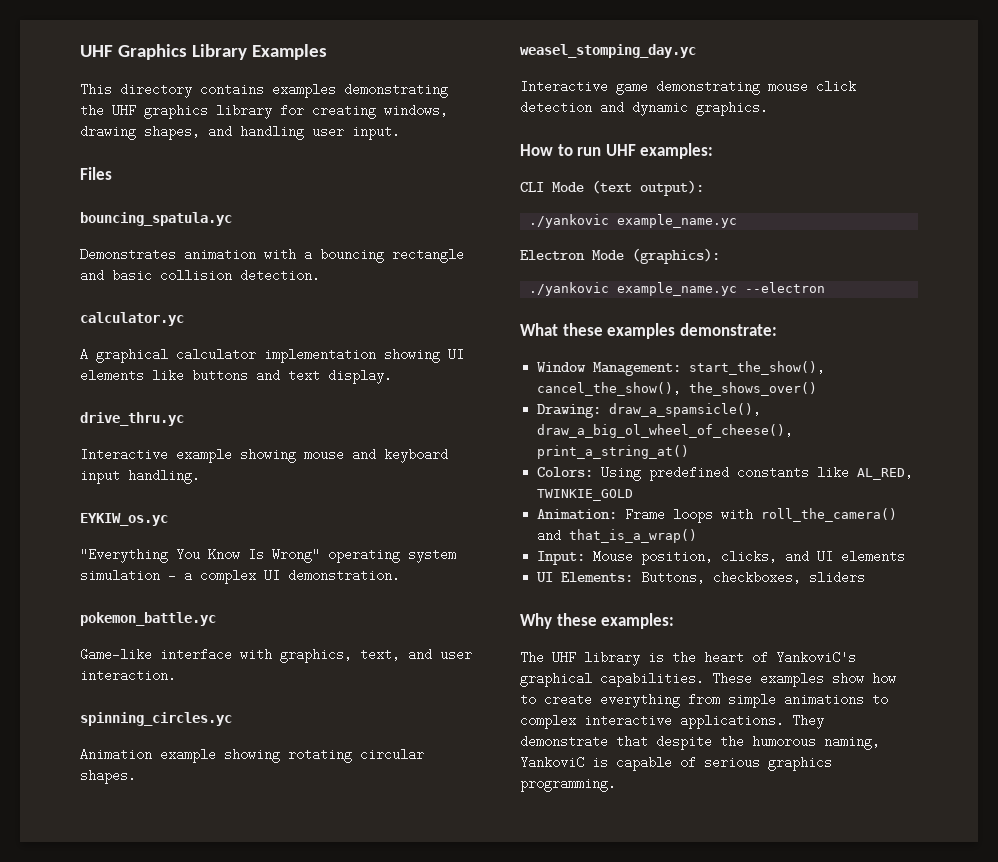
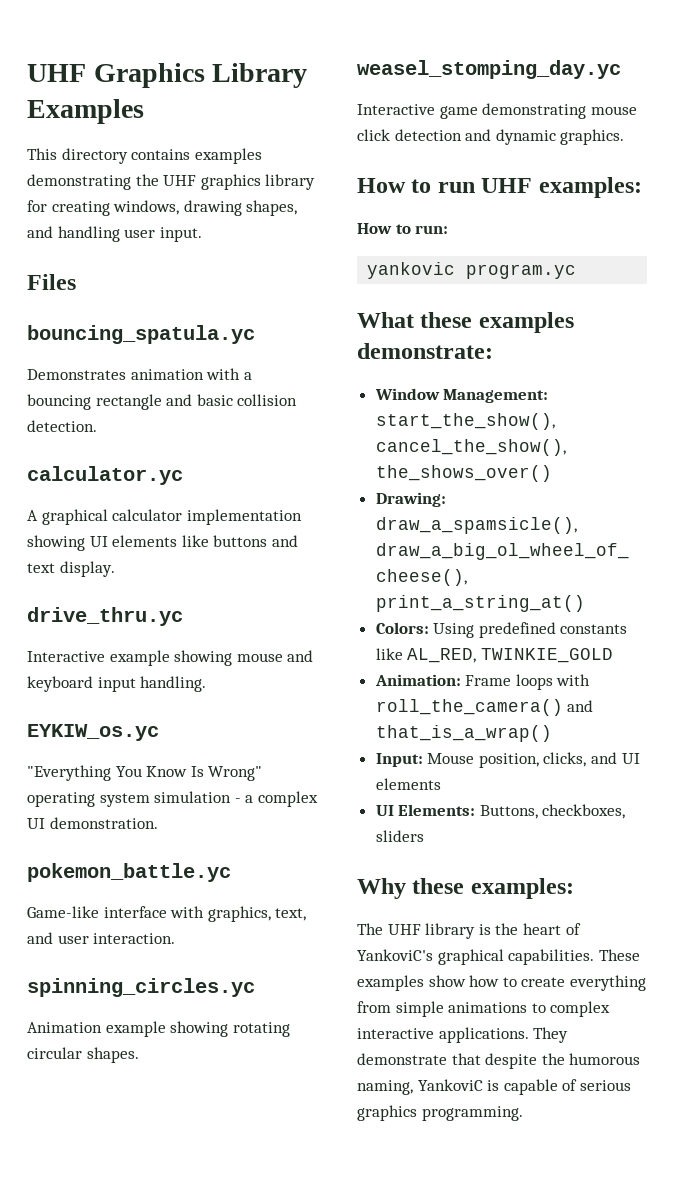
[520,180,704,196] [529,214,738,228] [520,248,720,264] [529,282,826,296] CLI Mode (text output): // ./yankovic example_name.yc // Electron Mode (graphics): // ./yankovic example_name.yc --electron -> [357,223,449,234] [367,262,577,279] How to run: // yankovic program.yc

